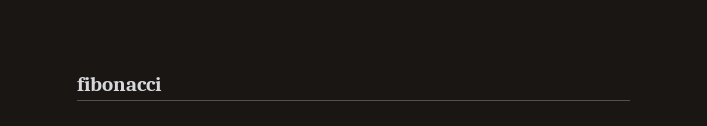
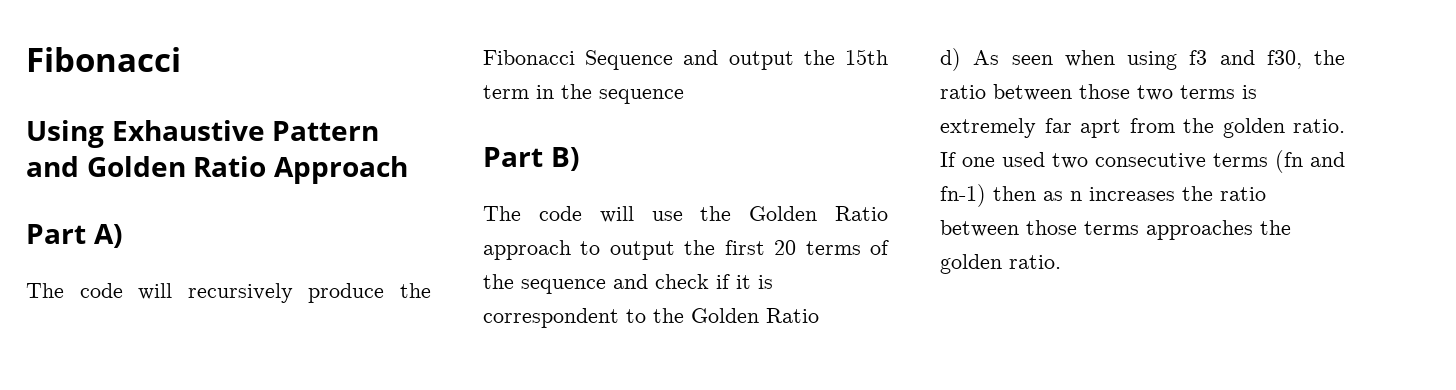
[77,76,162,91] fibonacci -> [26,47,181,72] [26,120,380,148] [26,156,408,184] [26,224,122,248] [26,283,431,303] [483,49,888,70] [483,84,684,104] [483,147,579,171] [483,206,888,223] [483,240,889,260] [483,274,773,294] [483,308,819,328] [940,48,1345,71] [940,84,1257,101] [940,118,1345,138] [940,150,1345,173] [940,184,1266,207] [940,220,1291,240] [940,254,1061,274] Fibonacci // Using Exhaustive Pattern and Golden Ratio Approach // Part A) // The code will recursively produce the Fibonacci Sequence and output the 15th term in the sequence // Part B) // The code will use the Golden Ratio approach to output the first 20 terms of the sequence and check if it is correspondent to the Golden Ratio // d) As seen when using f3 and f30, the ratio between those two terms is extremely far aprt from the golden ratio. If one used two consecutive terms (fn and fn-1) then as n increases the ratio between those terms approaches the golden ratio.

